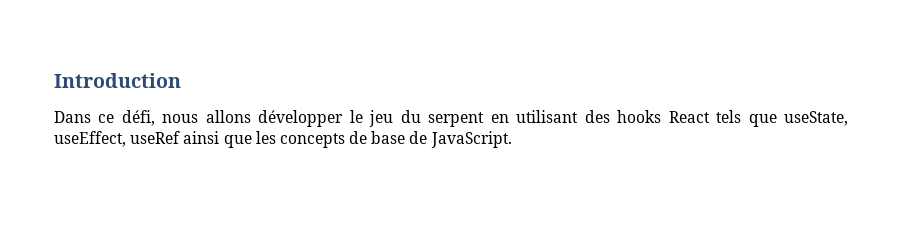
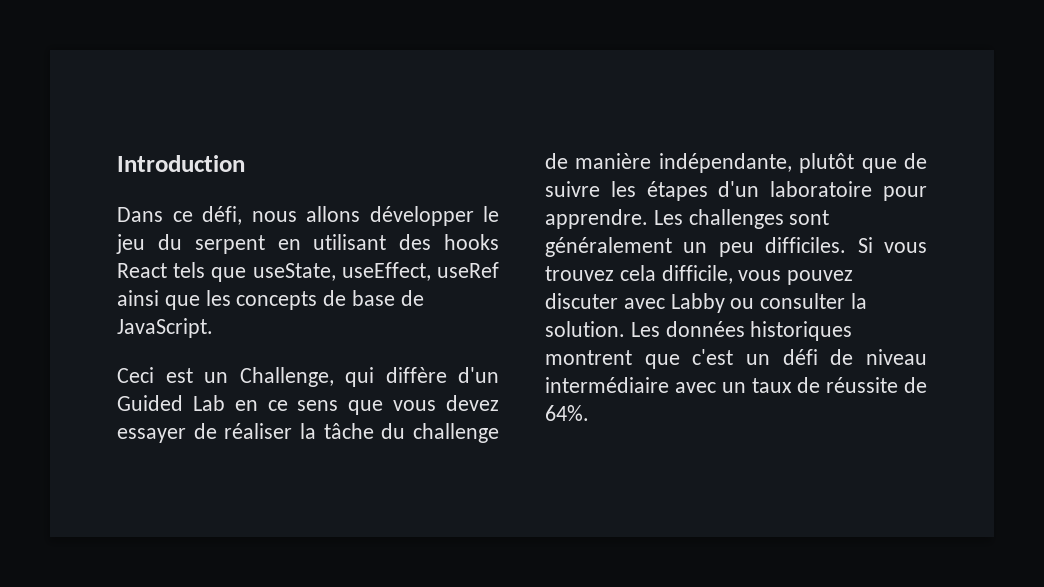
(512, 139) none -> [117,367,499,387] [117,395,499,415] [117,423,499,443] [545,153,927,173] [545,181,927,201] [545,209,830,229] [545,237,927,257] [545,265,854,285] [545,293,868,313] [545,321,853,341] [545,349,927,369] [545,377,927,393] [545,405,589,421] // Ceci est un Challenge, qui diffère d'un Guided Lab en ce sens que vous devez essayer de réaliser la tâche du challenge de manière indépendante, plutôt que de suivre les étapes d'un laboratoire pour apprendre. Les challenges sont généralement un peu difficiles. Si vous trouvez cela difficile, vous pouvez discuter avec Labby ou consulter la solution. Les données historiques montrent que c'est un défi de niveau intermédiaire avec un taux de réussite de 64%.

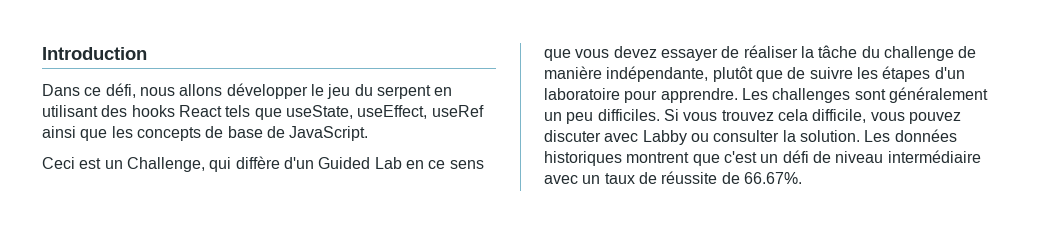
[545,405,589,421] 64%. -> [743,172,802,184] 66.67%.

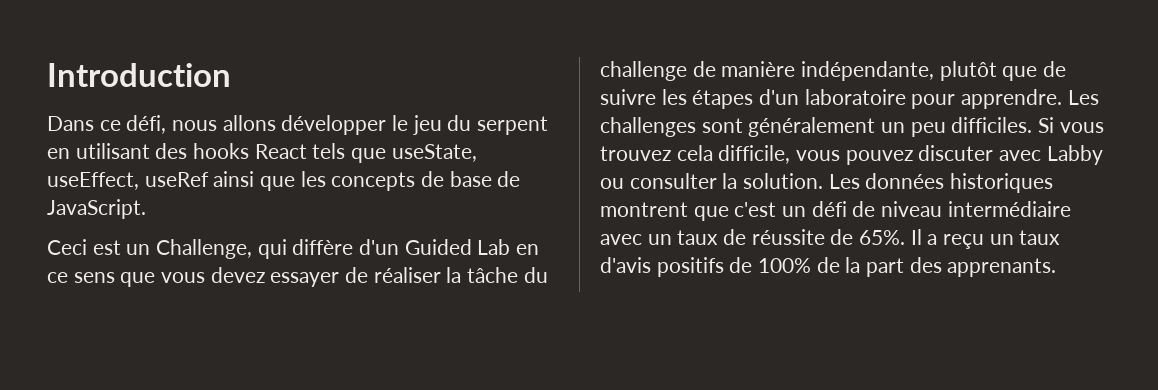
[743,172,802,184] 66.67%. -> [859,229,1061,249] [600,257,1057,277] 65%. Il a reçu un taux d'avis positifs de 100% de la part des apprenants.

